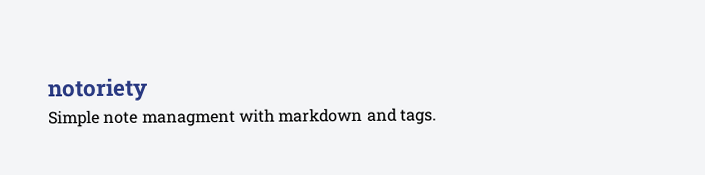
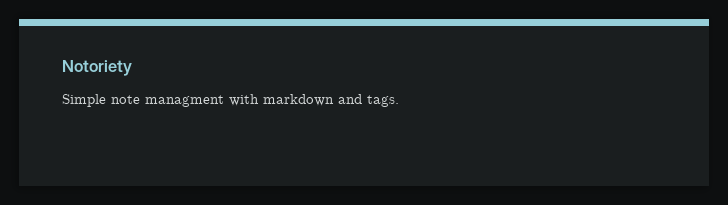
[47,77,148,102] notoriety -> [62,60,132,76] Notoriety

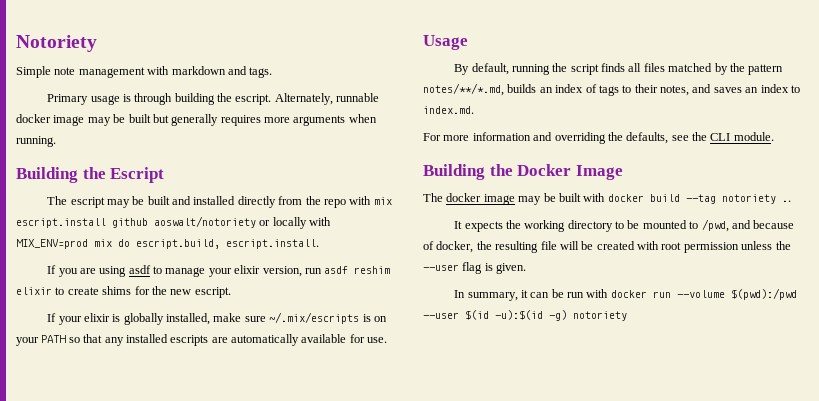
[145,95,224,107] managment -> [78,67,145,78] management
(399, 101) none -> [47,93,380,105] [16,114,377,126] [16,136,56,147] [16,167,165,183] [47,196,392,208] [16,216,332,229] [16,239,319,249] [47,265,391,277] [16,286,231,298] [47,312,387,325] [16,334,388,346] [423,35,468,50] [454,63,784,75] [423,83,800,96] [423,106,474,114] [423,132,774,144] [423,164,623,180] [423,193,791,205] [454,219,795,232] [423,241,791,253] [423,262,527,274] [454,288,797,301] [423,310,627,321] // Primary usage is through building the escript. Alternately, runnable docker image may be built but generally requires more arguments when running. // Building the Escript // The escript may be built and installed directly from the repo with mix escript.install github aoswalt/notoriety or locally with MIX_ENV=prod mix do escript.build, escript.install. // If you are using asdf to manage your elixir version, run asdf reshim elixir to create shims for the new escript. // If your elixir is globally installed, make sure ~/.mix/escripts is on your PATH so that any installed escripts are automatically available for use. // Usage // By default, running the script finds all files matched by the pattern notes/**/*.md, builds an index of tags to their notes, and saves an index to index.md. // For more information and overriding the defaults, see the CLI module. // Building the Docker Image // The docker image may be built with docker build --tag notoriety .. // It expects the working directory to be mounted to /pwd, and because of docker, the resulting file will be created with root permission unless the --user flag is given. // In summary, it can be run with docker run --volume $(pwd):/pwd --user $(id -u):$(id -g) notoriety

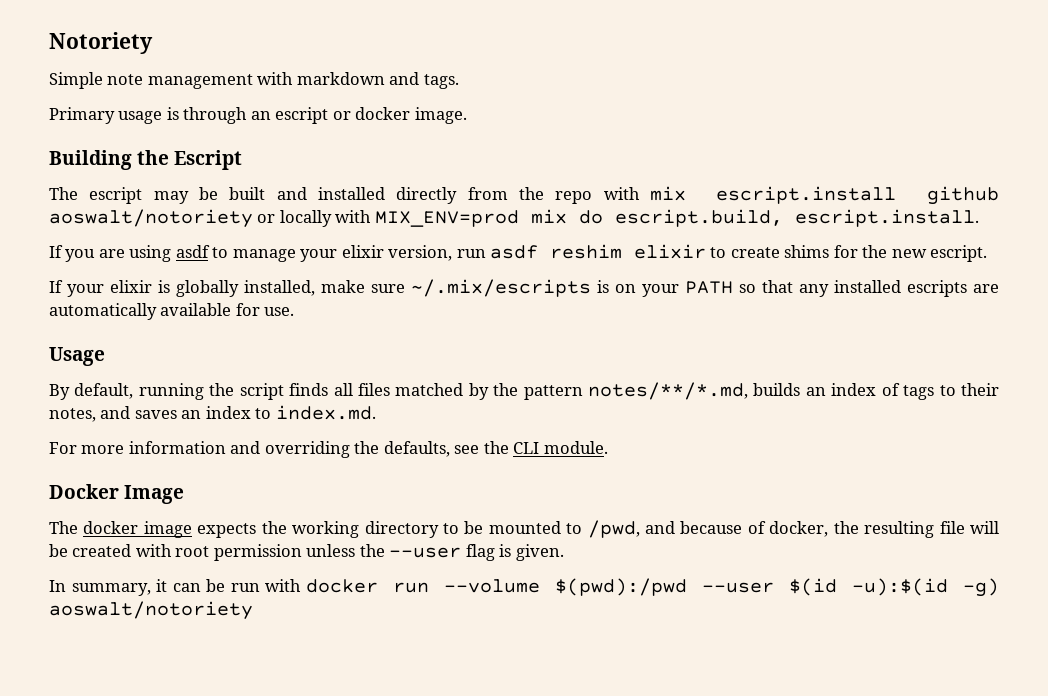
[174,93,380,105] [16,114,377,126] [16,136,56,147] building the escript. Alternately, runnable docker image may be built but generally requires more arguments when running. -> [250,107,467,124] an escript or docker image.
[423,164,513,180] Building the -> (608, 447) none
[518,193,791,205] [454,221,463,229] may be built with docker build --tag notoriety .. // It -> (192, 529) none
[573,311,627,321] notoriety -> [49,601,253,620] aoswalt/notoriety

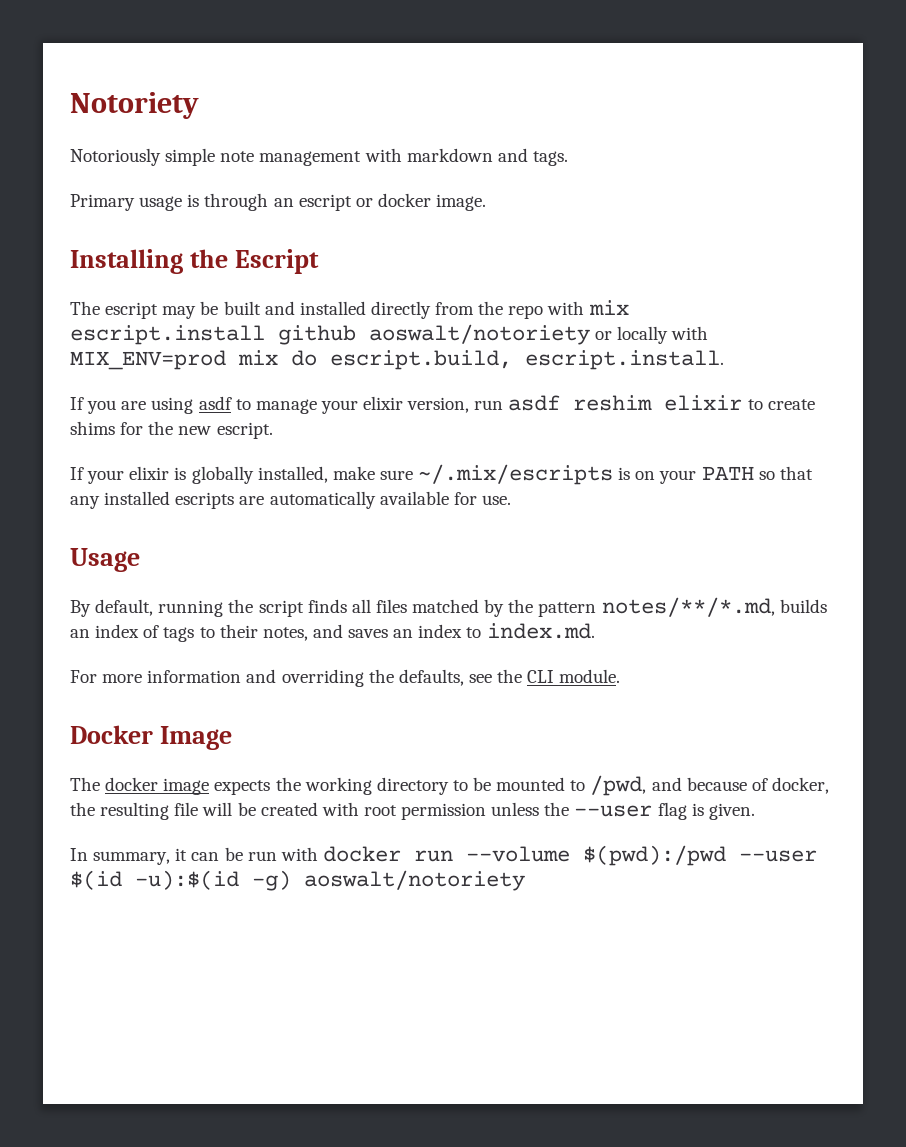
[49,72,103,89] Simple -> [70,148,216,166] Notoriously simple
[49,150,132,170] Building -> [70,249,183,274] Installing

